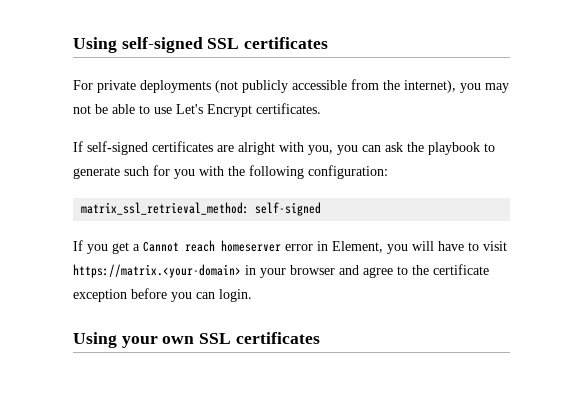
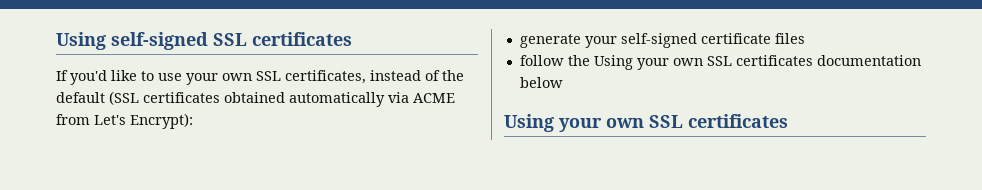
[73,79,509,93] [73,103,321,117] [73,141,495,155] [73,165,388,179] [81,202,322,216] [73,240,507,254] [73,264,489,278] [73,288,252,302] For private deployments (not publicly accessible from the internet), you may not be able to use Let's Encrypt certificates. // If self-signed certificates are alright with you, you can ask the playbook to generate such for you with the following configuration: // matrix_ssl_retrieval_method: self-signed // If you get a Cannot reach homeserver error in Element, you will have to visit https://matrix.<your-domain> in your browser and agree to the certificate exception before you can login. -> [56,70,464,85] [56,91,455,107] [56,113,193,129] [519,33,805,48] [519,55,921,70] [519,77,563,88] If you'd like to use your own SSL certificates, instead of the default (SSL certificates obtained automatically via ACME from Let's Encrypt): // generate your self-signed certificate files // follow the Using your own SSL certificates documentation below

